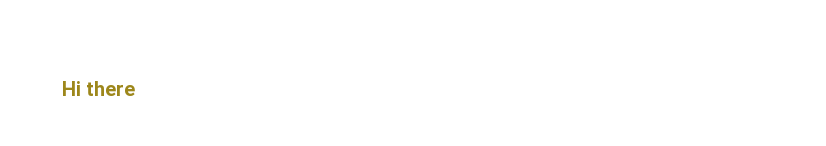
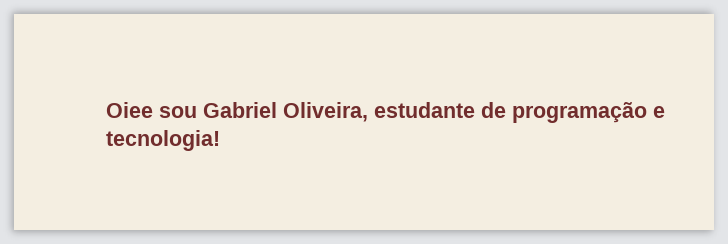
[62,81,136,96] Hi there -> [106,102,665,123] [106,130,220,151] Oiee sou Gabriel Oliveira, estudante de programação e tecnologia!

